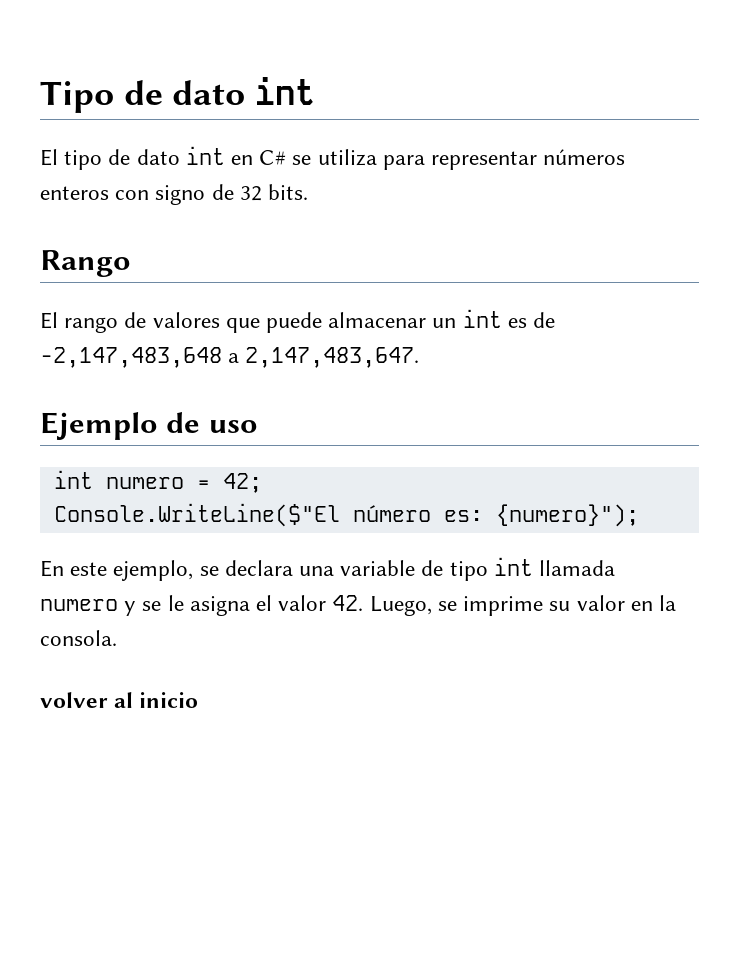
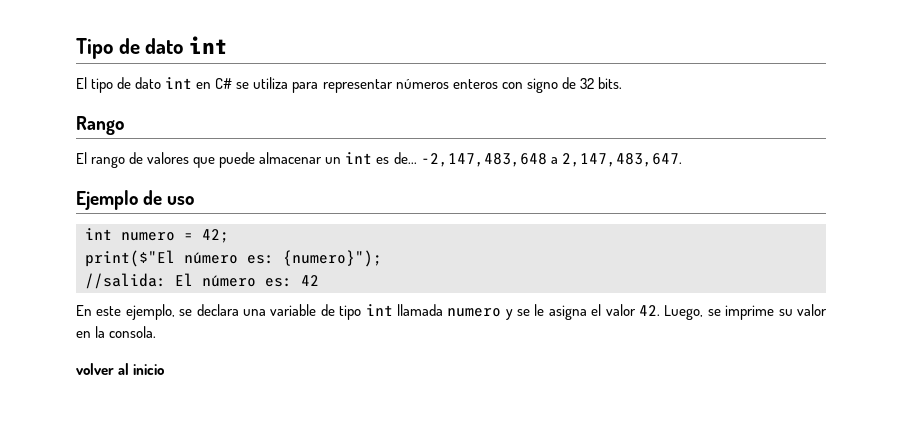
[533,312,556,328] de -> [393,152,417,164] de...
[53,503,340,527] Console.WriteLine($"El -> [85,250,175,267] print($"El
(639, 515) none -> [85,273,319,289] // //salida: El número es: 42

